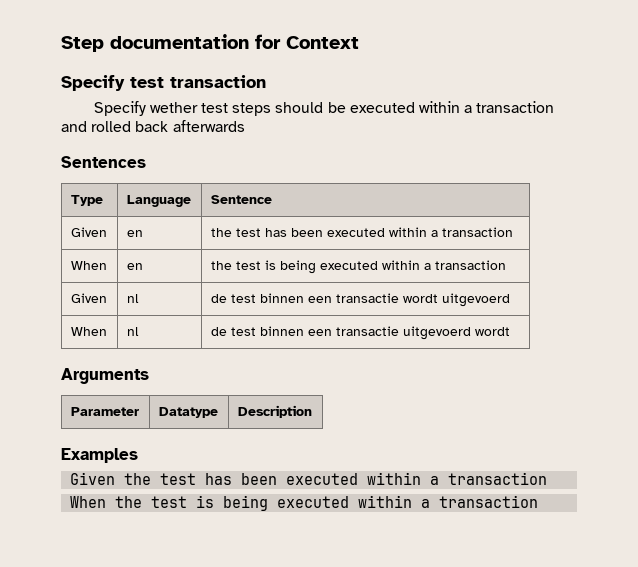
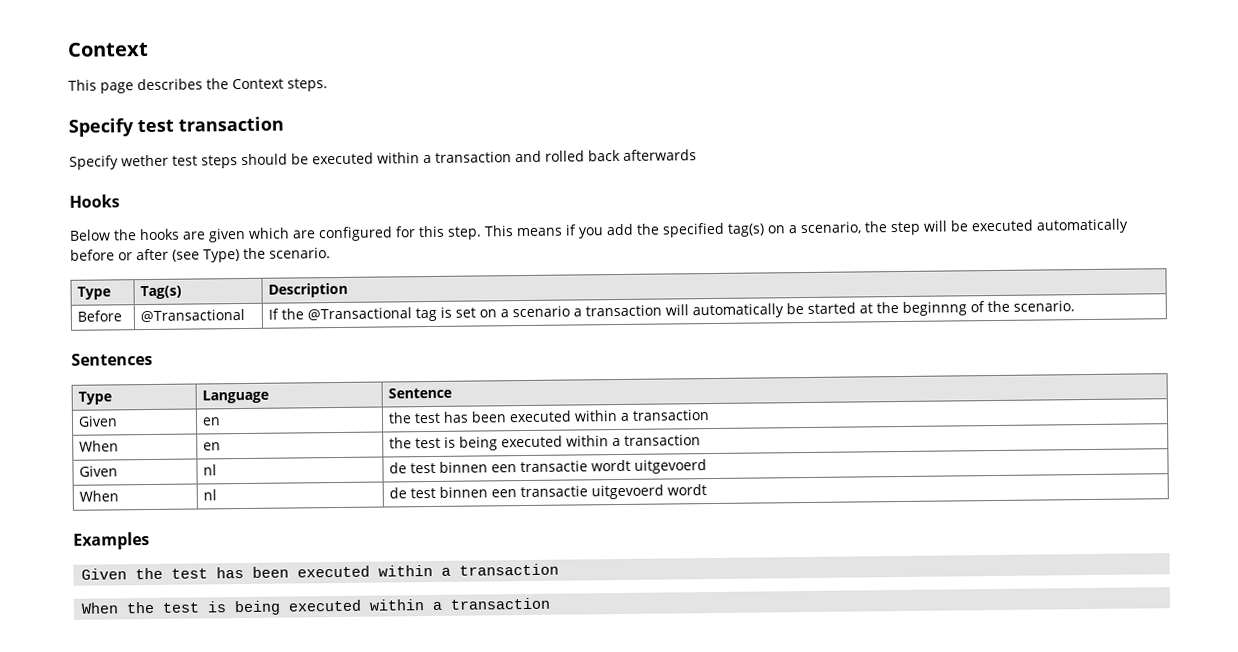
[61,34,359,52] Step documentation for Context -> [67,41,149,57] [68,78,328,94] Context // This page describes the Context steps.
(245, 126) none -> [69,194,120,208] [69,218,1129,243] [70,247,331,263] [76,286,111,300] [139,285,182,300] [267,282,348,298] [76,310,122,322] [139,308,245,323] [267,300,1075,322] // Hooks // Below the hooks are given which are configured for this step. This means if you add the specified tag(s) on a scenario, the step will be executed automatically before or after (see Type) the scenario. // Type | Tag(s) | Description // Before | @Transactional | If the @Transactional tag is set on a scenario a transaction will automatically be started at the beginnng of the scenario.
[61,368,149,384] [70,407,139,416] [158,407,218,418] [237,405,312,418] // Arguments // Parameter | Datatype | Description -> (707, 490) none

